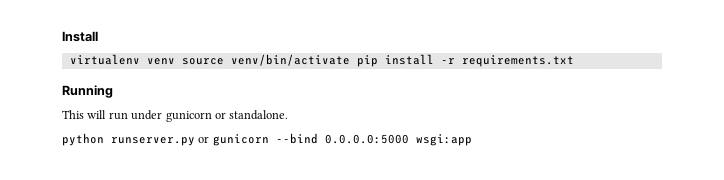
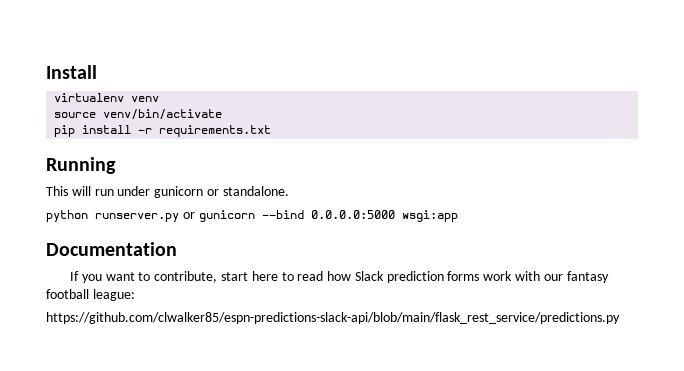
(175, 61) none -> (160, 99) //
(350, 60) none -> (223, 114) //
(472, 140) none -> [46,242,177,256] [70,271,609,283] [46,289,135,301] [46,312,620,324] // Documentation // If you want to contribute, start here to read how Slack prediction forms work with our fantasy football league: // https://github.com/clwalker85/espn-predictions-slack-api/blob/main/flask_rest_service/predictions.py

